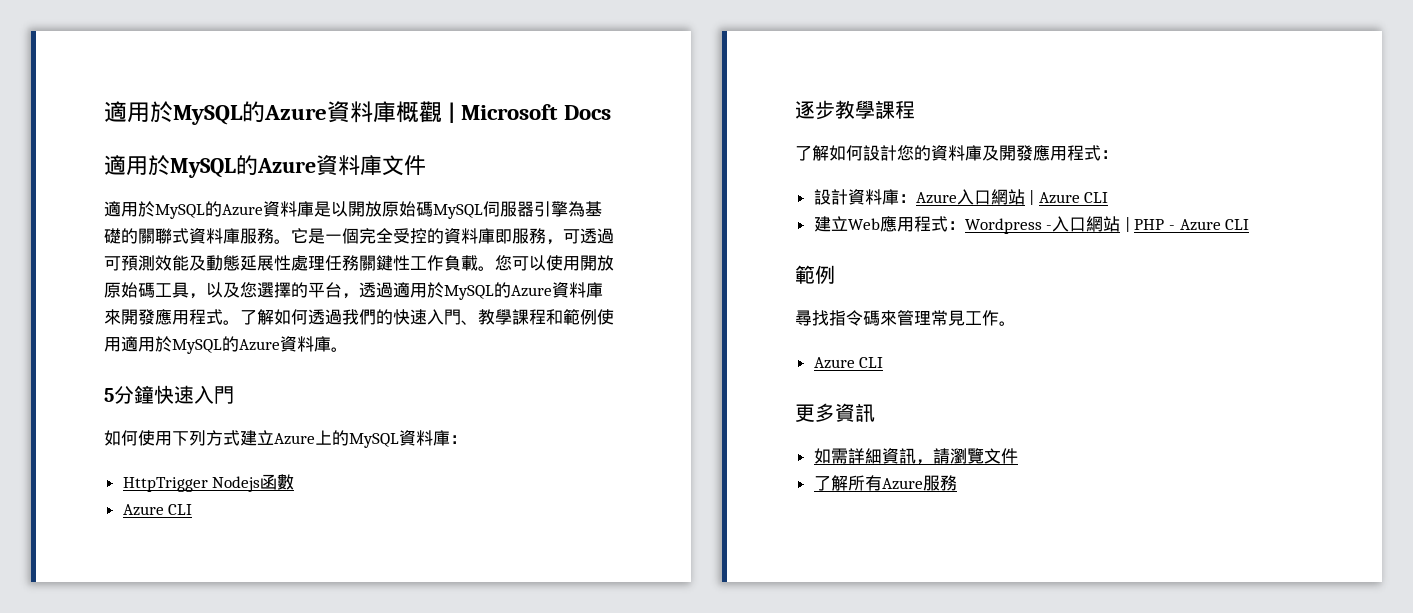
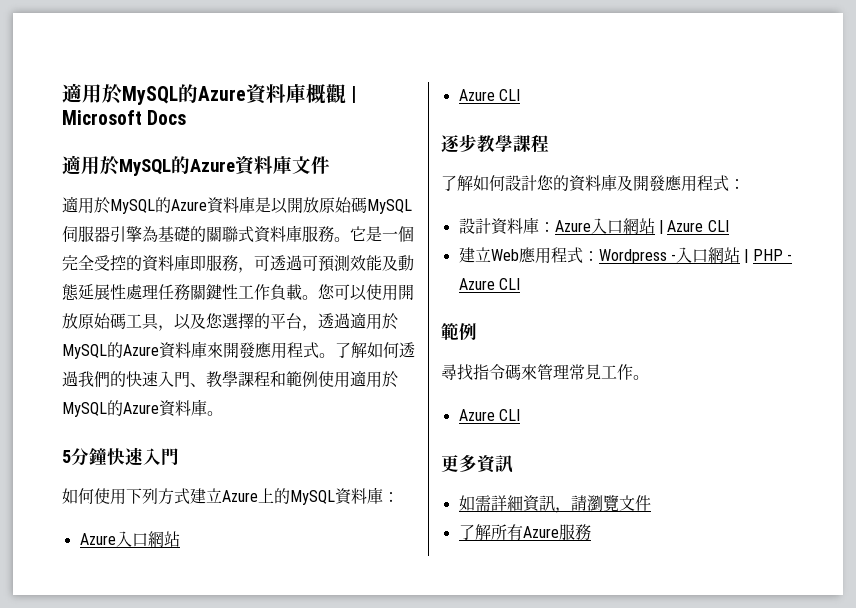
[122,474,295,492] HttpTrigger Nodejs函數 -> [79,531,180,548] Azure入口網站

